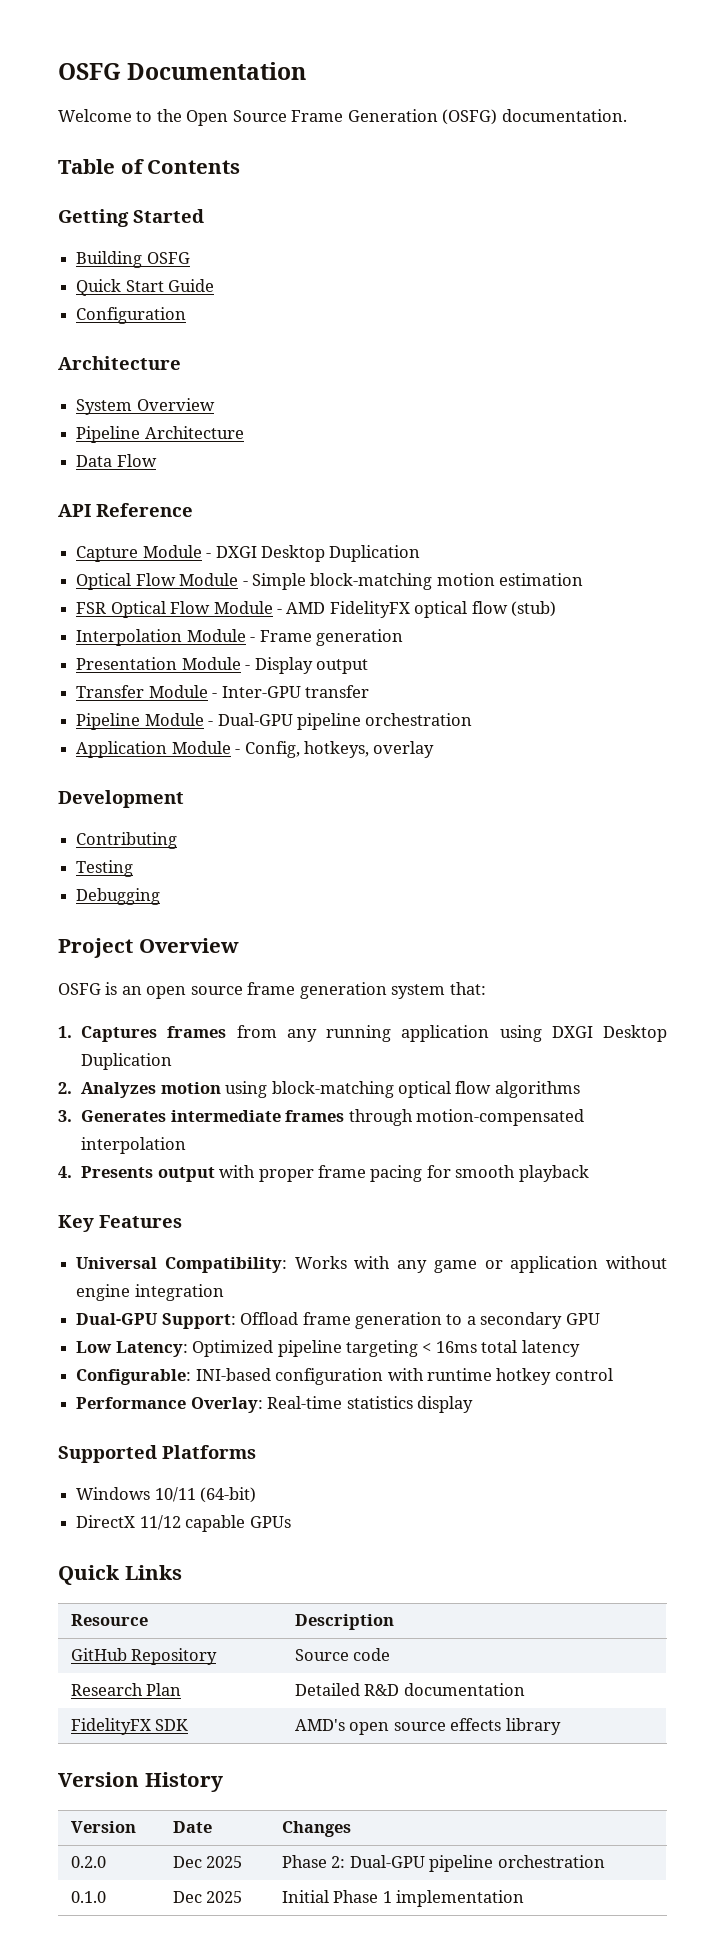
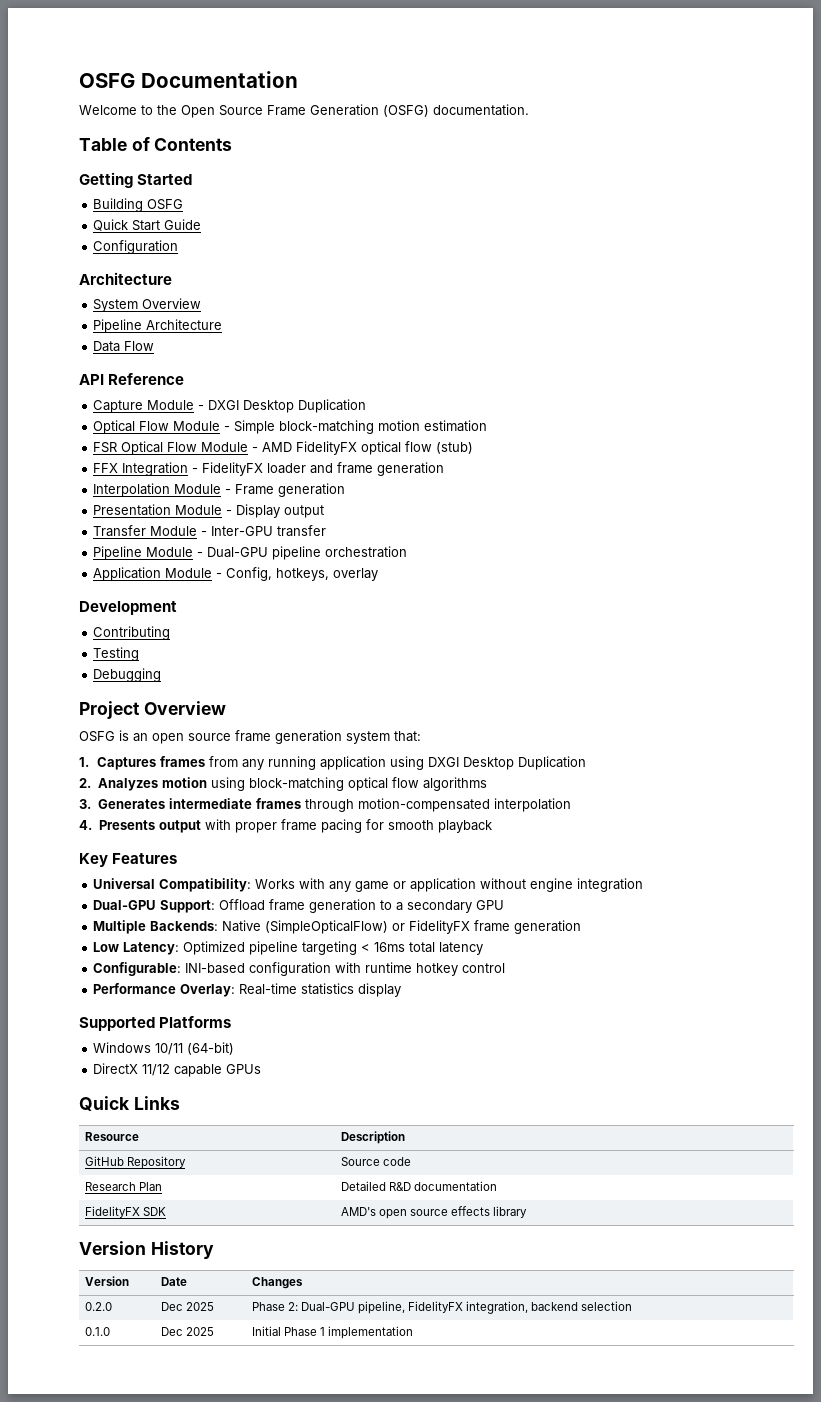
(557, 609) none -> [93,462,445,476] // FFX Integration - FidelityFX loader and frame generation
(600, 1319) none -> [93,920,582,934] // Multiple Backends: Native (SimpleOpticalFlow) or FidelityFX frame generation
[429,1855,605,1872] pipeline orchestration -> [357,1301,633,1314] pipeline, FidelityFX integration, backend selection

